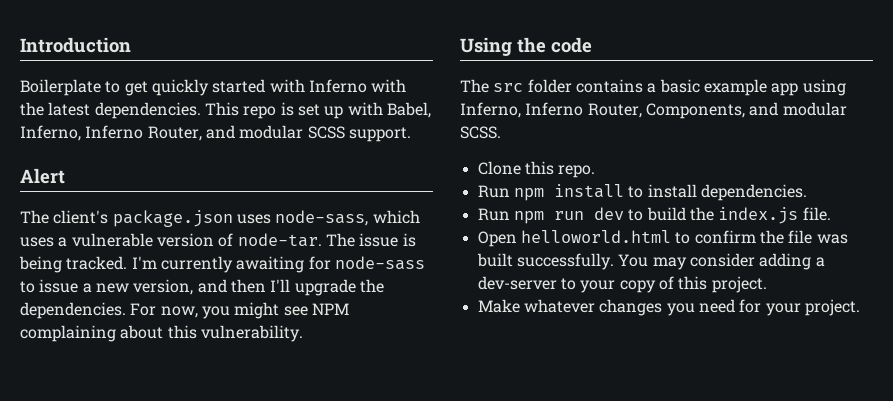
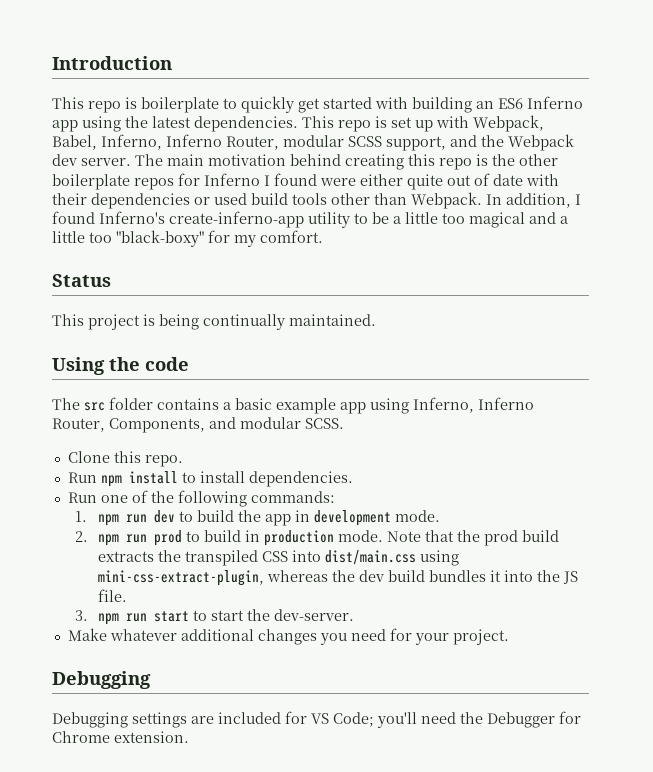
[20,79,407,96] Boilerplate to get quickly started with Inferno with -> [52,96,583,113] [52,116,121,132] This repo is boilerplate to quickly get started with building an ES6 Inferno app using
(383, 109) none -> [473,115,544,132] Webpack,
[205,125,235,139] and -> (279, 143) none
[348,127,411,142] [20,168,65,184] [20,210,420,227] [20,233,416,247] [19,256,425,273] [20,279,384,296] [20,302,349,319] [20,325,303,342] support. // Alert // The client's package.json uses node-sass, which uses a vulnerable version of node-tar. The issue is being tracked. I'm currently awaiting for node-sass to issue a new version, and then I'll upgrade the dependencies. For now, you might see NPM complaining about this vulnerability. -> [386,134,574,151] [52,154,558,170] [52,173,559,190] [52,192,581,209] [52,211,568,228] [52,230,323,247] [52,274,111,287] [52,314,376,330] support, and the Webpack dev server. The main motivation behind creating this repo is the other boilerplate repos for Inferno I found were either quite out of date with their dependencies or used build tools other than Webpack. In addition, I found Inferno's create-inferno-app utility to be a little too magical and a little too "black-boxy" for my comfort. // Status // This project is being continually maintained.
(510, 214) none -> [100,490,335,507] [74,511,87,522] one of the following commands: // 1.
[718,207,831,224] [477,230,848,247] [476,253,825,270] [477,276,767,293] index.js file. // Open helloworld.html to confirm the file was built successfully. You may consider adding a dev-server to your copy of this project. -> [264,510,440,526] [74,530,559,546] [97,550,459,566] [97,570,578,586] [97,589,127,602] [74,609,354,625] app in development mode. // 2. npm run prod to build in production mode. Note that the prod build extracts the transpiled CSS into dist/main.css using mini-css-extract-plugin, whereas the dev build bundles it into the JS file. // 3. npm run start to start the dev-server.
(595, 306) none -> [180,629,254,641] additional
(860, 307) none -> [52,671,151,689] [52,711,581,728] [52,731,189,743] // Debugging // Debugging settings are included for VS Code; you'll need the Debugger for Chrome extension.

